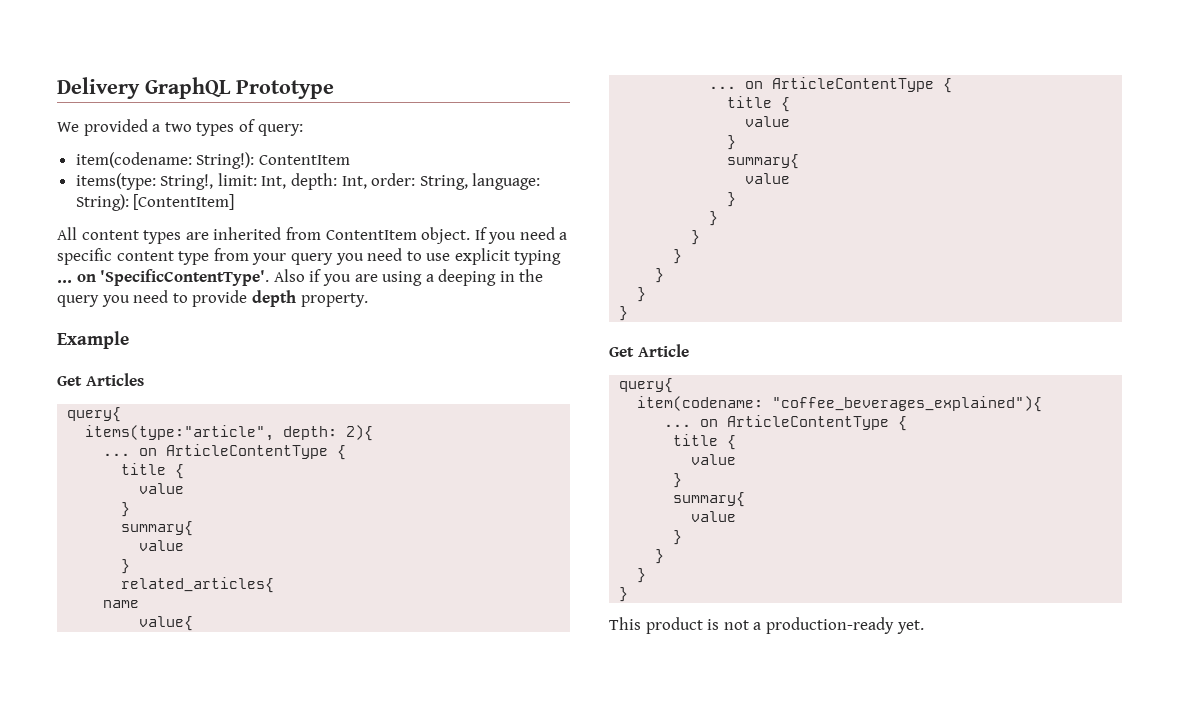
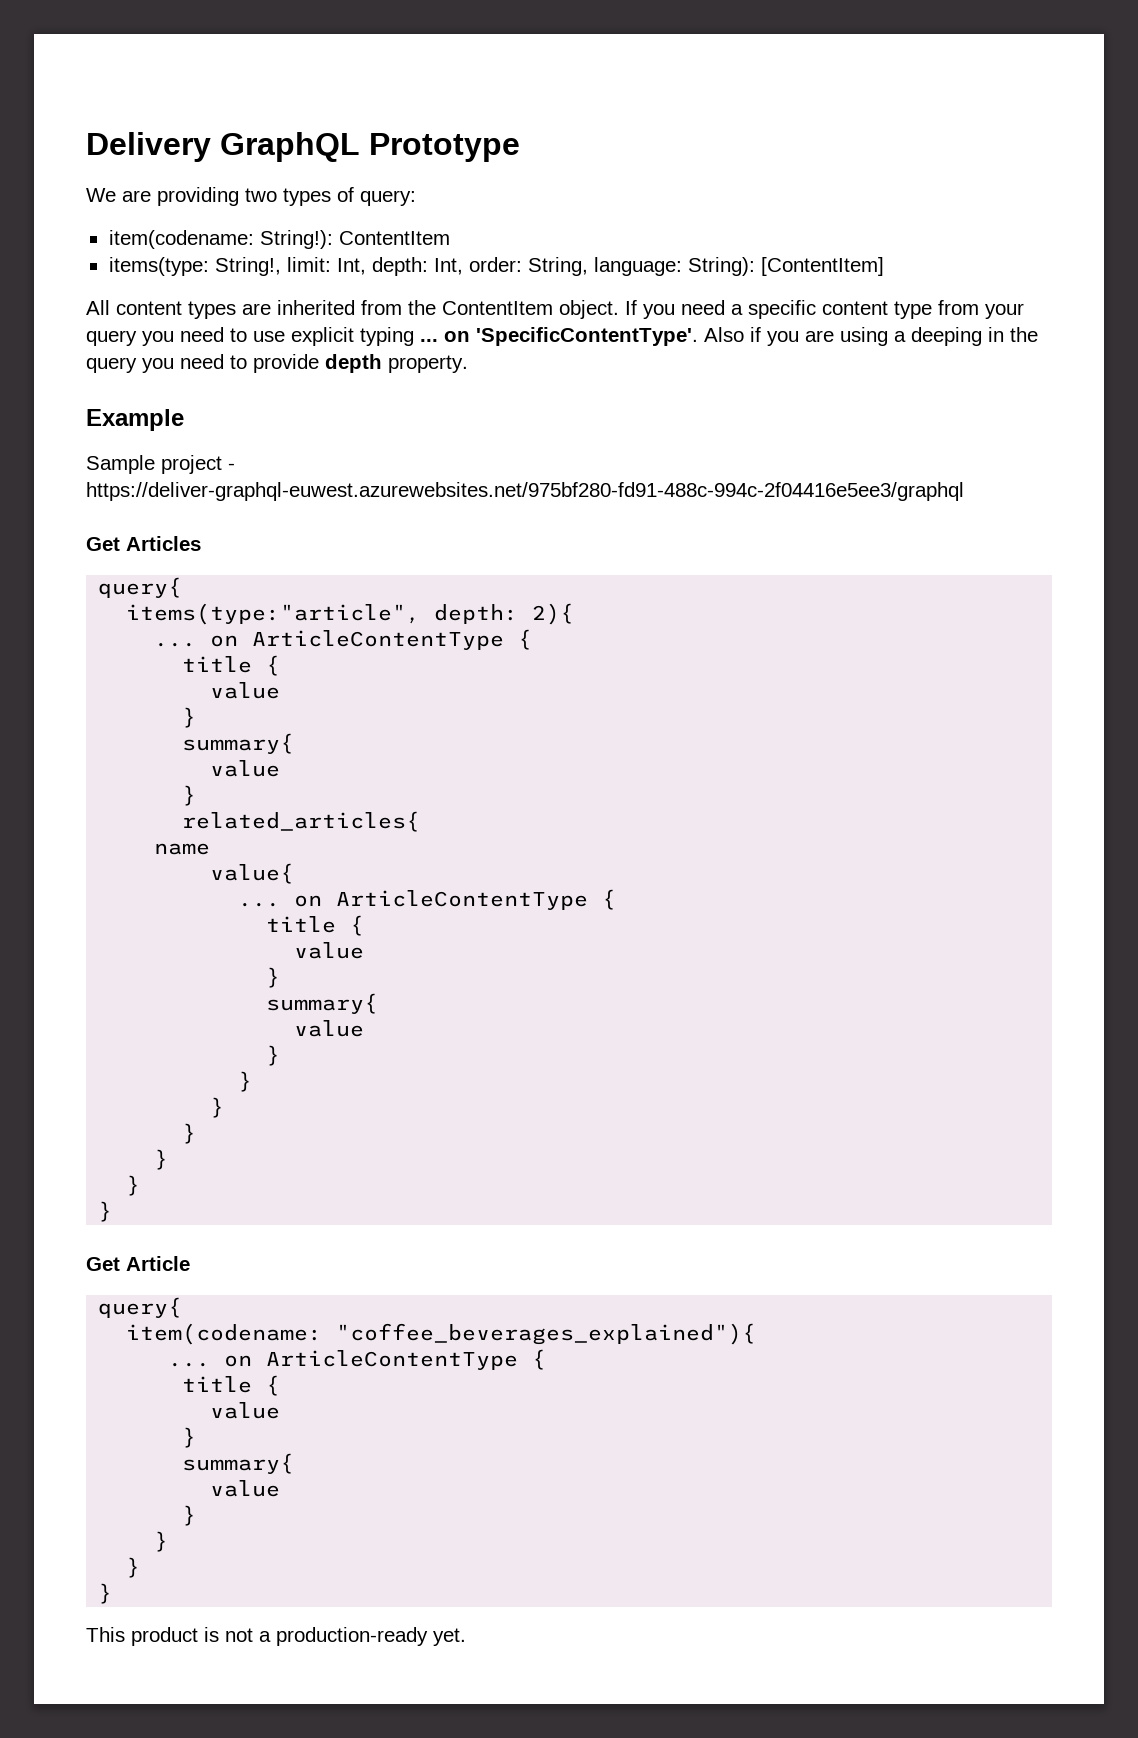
[83,119,161,136] provided a -> [122,187,239,206] are providing
(321, 233) none -> [408,300,436,315] the
(129, 340) none -> [86,455,235,474] [86,482,964,501] // Sample project - https://deliver-graphql-euwest.azurewebsites.net/975bf280-fd91-488c-994c-2f04416e5ee3/graphql

